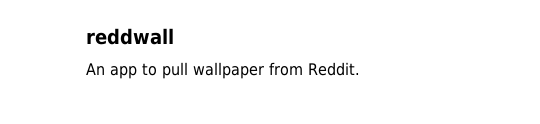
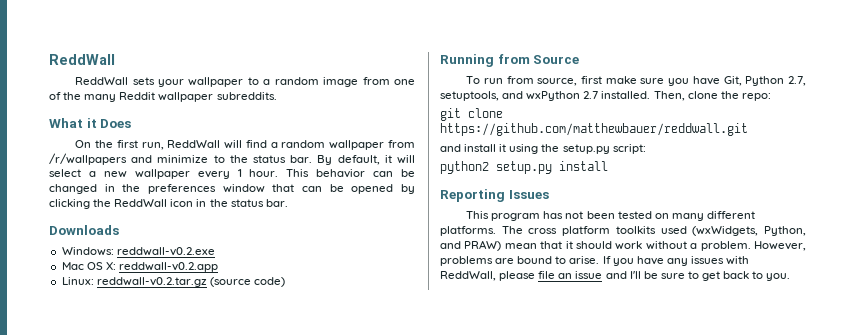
[86,28,174,45] [86,62,360,79] reddwall // An app to pull wallpaper from Reddit. -> [49,54,115,65] [75,77,415,87] [49,92,277,102] [49,118,132,128] [75,140,415,150] [49,153,415,165] [49,169,415,179] [49,184,416,194] [49,199,288,209] [49,225,119,235] [61,247,215,256] [61,262,218,272] [61,277,285,287] [440,54,580,67] [466,76,806,86] [440,91,771,101] [440,108,503,121] [440,123,748,136] [440,144,646,154] [440,161,608,174] [440,189,549,202] [466,211,755,221] [440,226,806,236] [440,240,806,251] [440,256,750,266] [440,271,791,281] ReddWall // ReddWall sets your wallpaper to a random image from one of the many Reddit wallpaper subreddits. // What it Does // On the first run, ReddWall will find a random wallpaper from /r/wallpapers and minimize to the status bar. By default, it will select a new wallpaper every 1 hour. This behavior can be changed in the preferences window that can be opened by clicking the ReddWall icon in the status bar. // Downloads // Windows: reddwall-v0.2.exe // Mac OS X: reddwall-v0.2.app // Linux: reddwall-v0.2.tar.gz (source code) // Running from Source // To run from source, first make sure you have Git, Python 2.7, setuptools, and wxPython 2.7 installed. Then, clone the repo: // git clone https://github.com/matthewbauer/reddwall.git // and install it using the setup.py script: // python2 setup.py install // Reporting Issues // This program has not been tested on many different platforms. The cross platform toolkits used (wxWidgets, Python, and PRAW) mean that it should work without a problem. However, problems are bound to arise. If you have any issues with ReddWall, please file an issue and I'll be sure to get back to you.

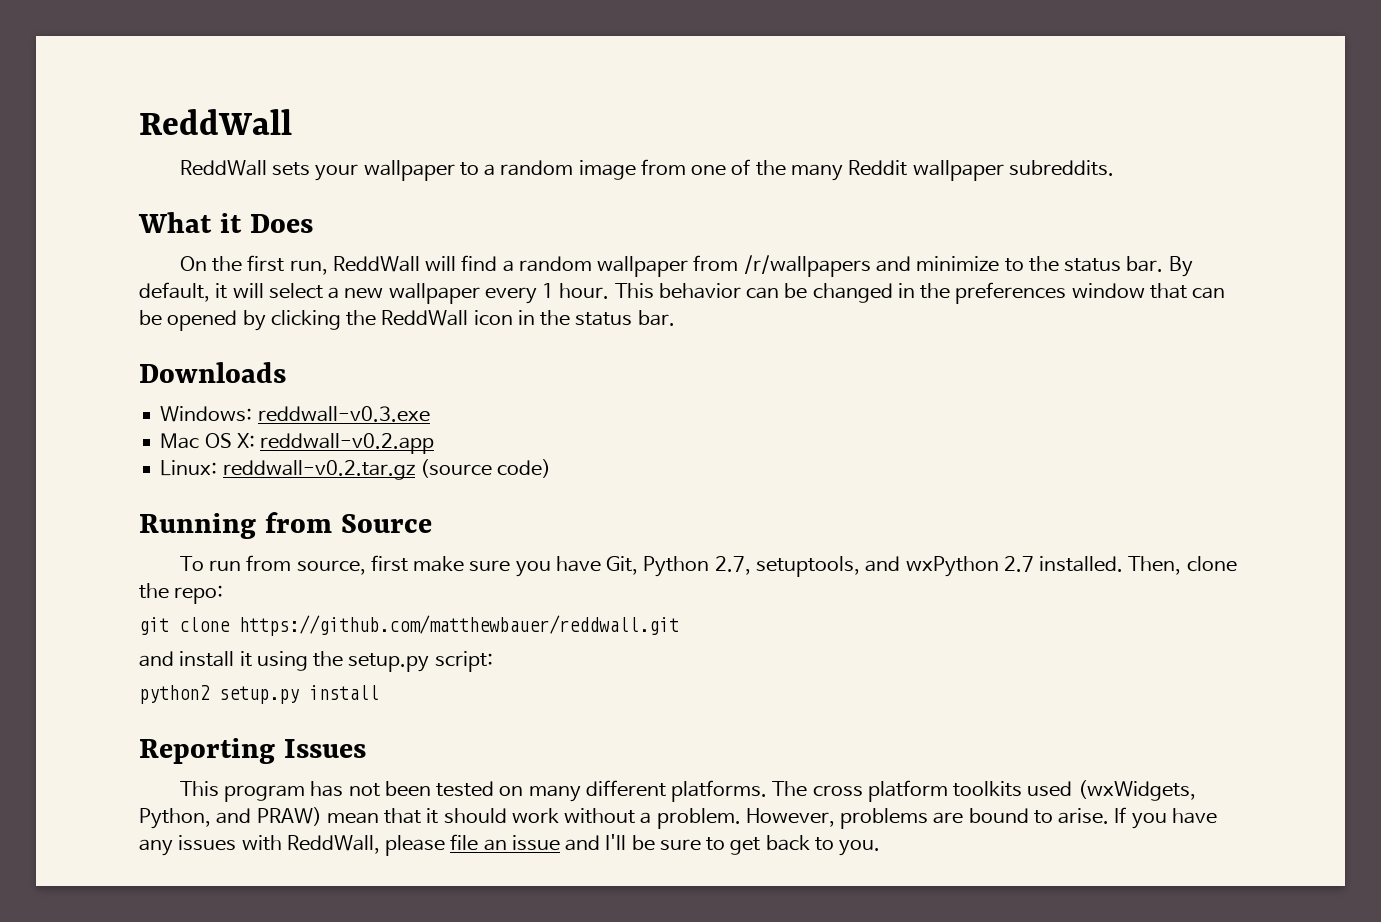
[116,247,215,256] reddwall-v0.2.exe -> [257,406,430,422] reddwall-v0.3.exe

